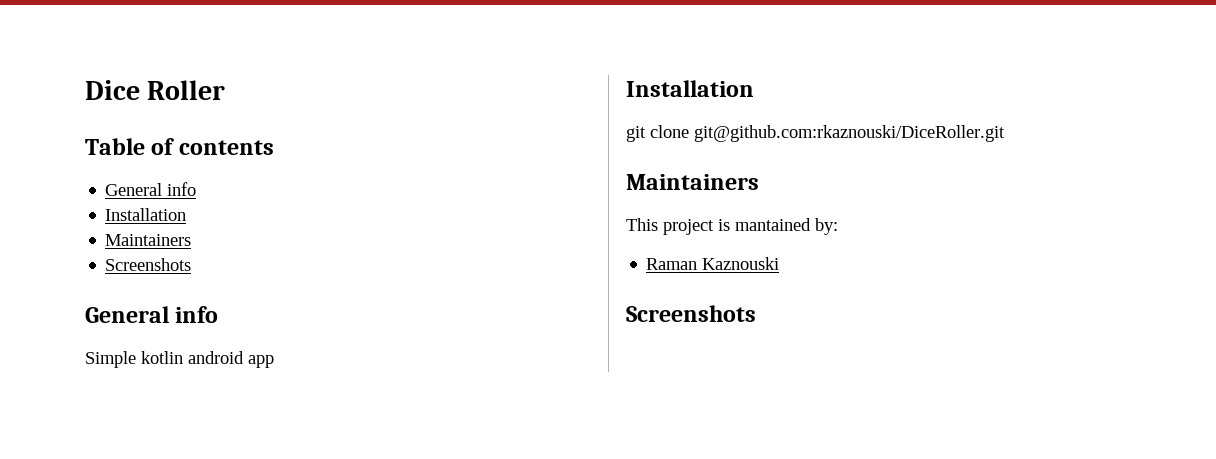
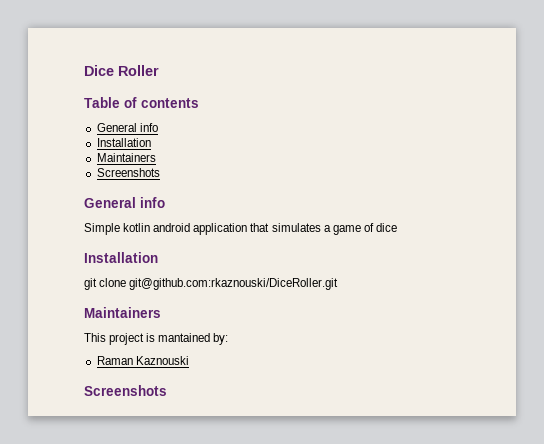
[248,355,274,368] app -> [193,223,397,235] application that simulates a game of dice

